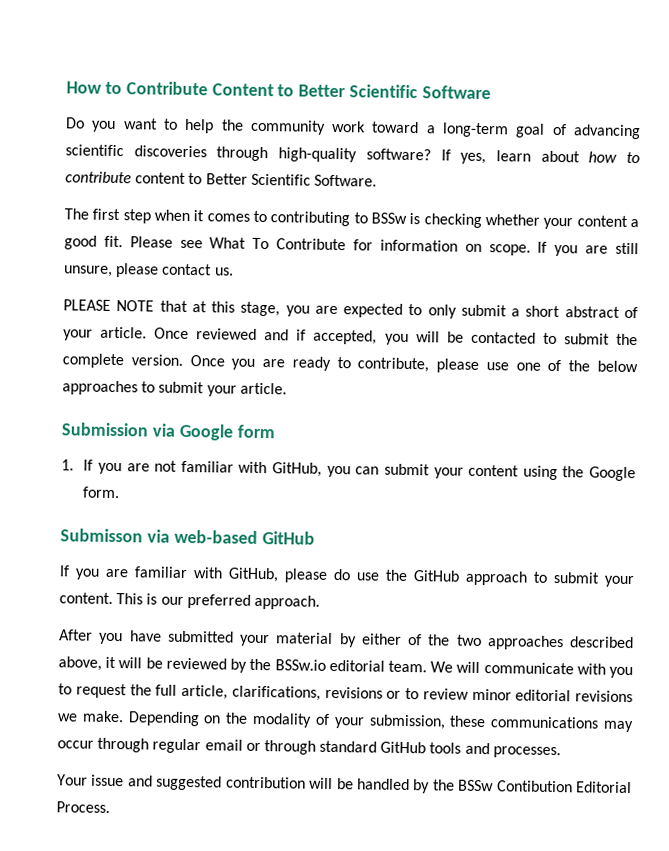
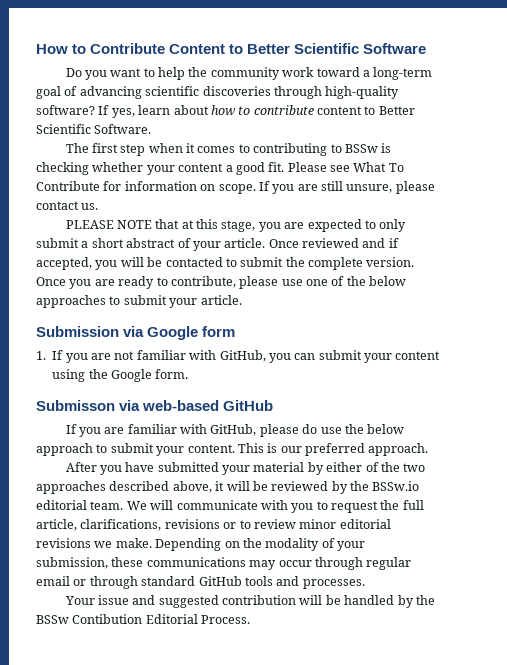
[413,570,460,582] GitHub -> [367,424,405,434] below

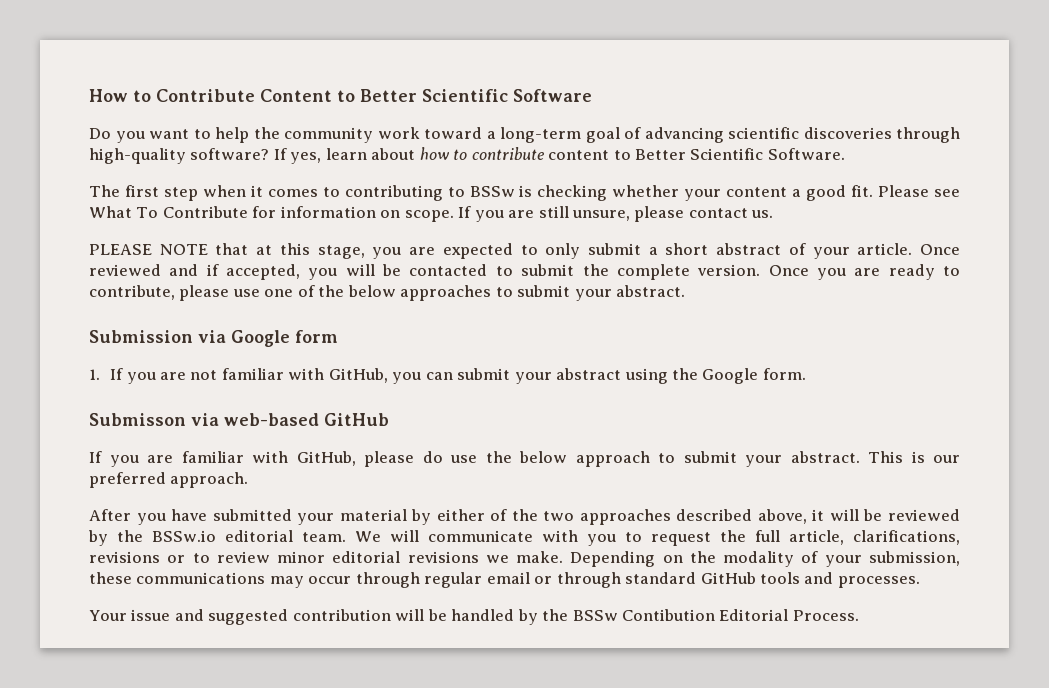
[200,295,242,305] article. -> [616,285,686,297] abstract.
[395,351,441,360] content -> [556,368,622,380] abstract
[187,444,235,453] content. -> [790,451,860,463] abstract.

